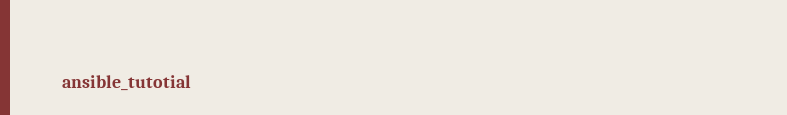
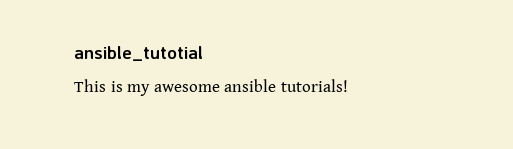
(191, 83) none -> [74,79,348,96] // This is my awesome ansible tutorials!

